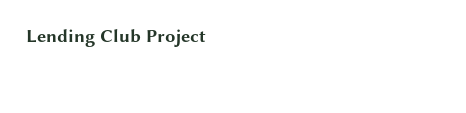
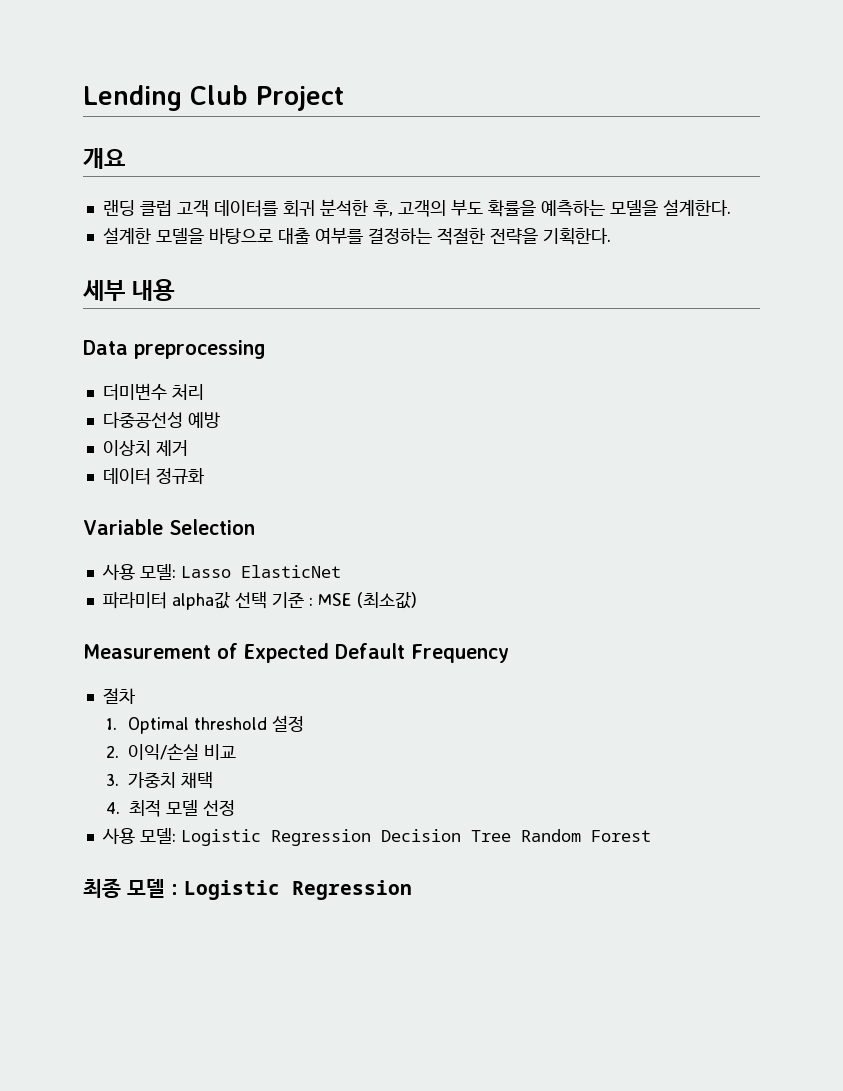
(206, 38) none -> [83,148,125,169] [102,199,731,217] [102,227,611,245] [83,279,175,301] [83,340,266,359] [102,383,204,400] [102,412,220,428] [102,440,188,456] [102,467,205,485] [83,519,255,535] [101,564,341,580] [102,591,417,610] [83,643,509,663] [102,688,136,704] [105,715,305,734] [105,743,237,760] [105,771,214,789] [105,800,235,817] [101,828,651,846] [83,878,412,900] // 개요 // 랜딩 클럽 고객 데이터를 회귀 분석한 후, 고객의 부도 확률을 예측하는 모델을 설계한다. // 설계한 모델을 바탕으로 대출 여부를 결정하는 적절한 전략을 기획한다. // 세부 내용 // Data preprocessing // 더미변수 처리 // 다중공선성 예방 // 이상치 제거 // 데이터 정규화 // Variable Selection // 사용 모델: Lasso ElasticNet // 파라미터 alpha값 선택 기준 : MSE (최소값) // Measurement of Expected Default Frequency // 절차 // 1. Optimal threshold 설정 // 2. 이익/손실 비교 // 3. 가중치 채택 // 4. 최적 모델 선정 // 사용 모델: Logistic Regression Decision Tree Random Forest // 최종 모델 : Logistic Regression

